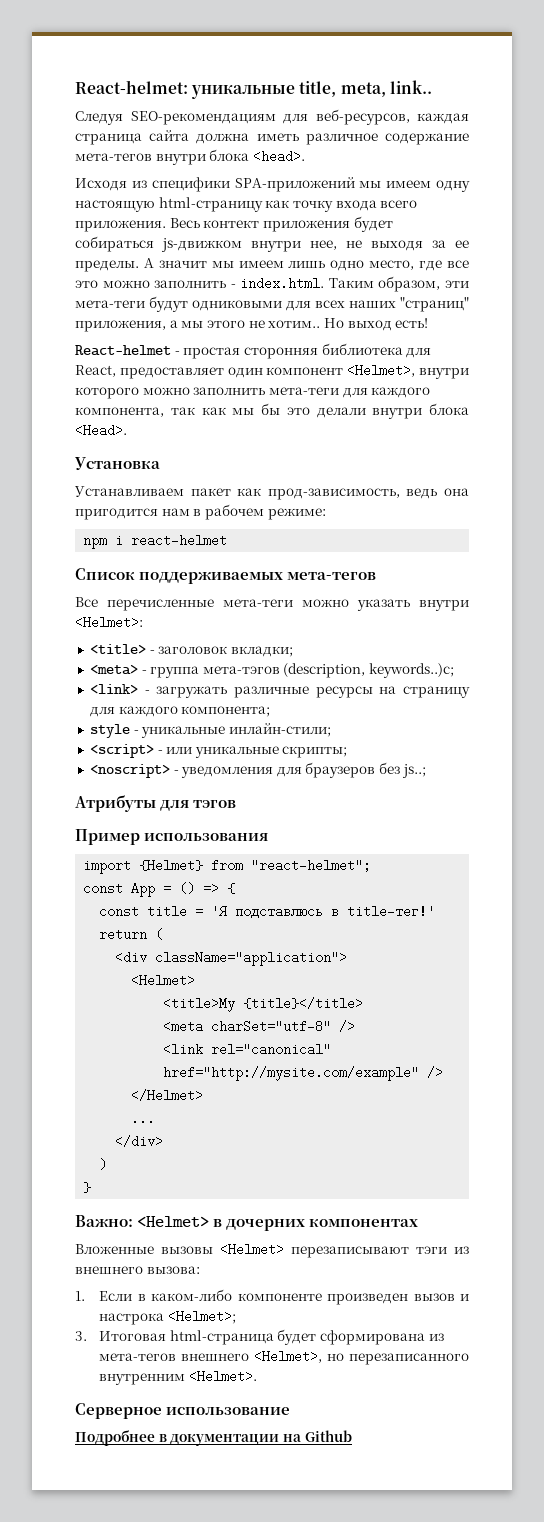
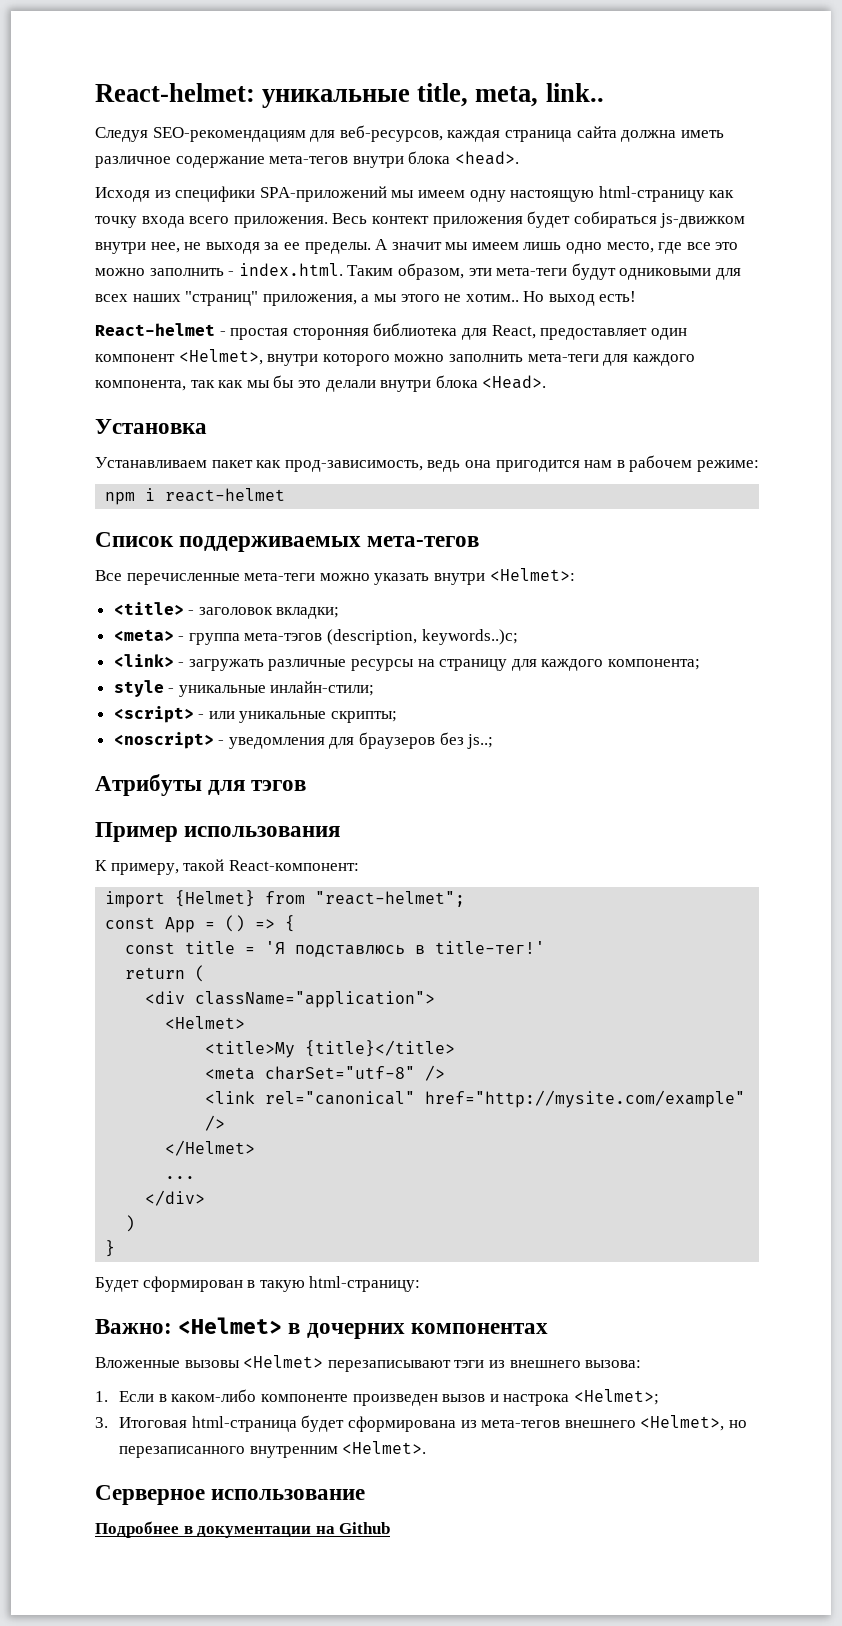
(269, 837) none -> [95,859,359,875] // К примеру, такой React-компонент:
(92, 1187) none -> [95,1276,421,1292] // Будет сформирован в такую html-страницу:

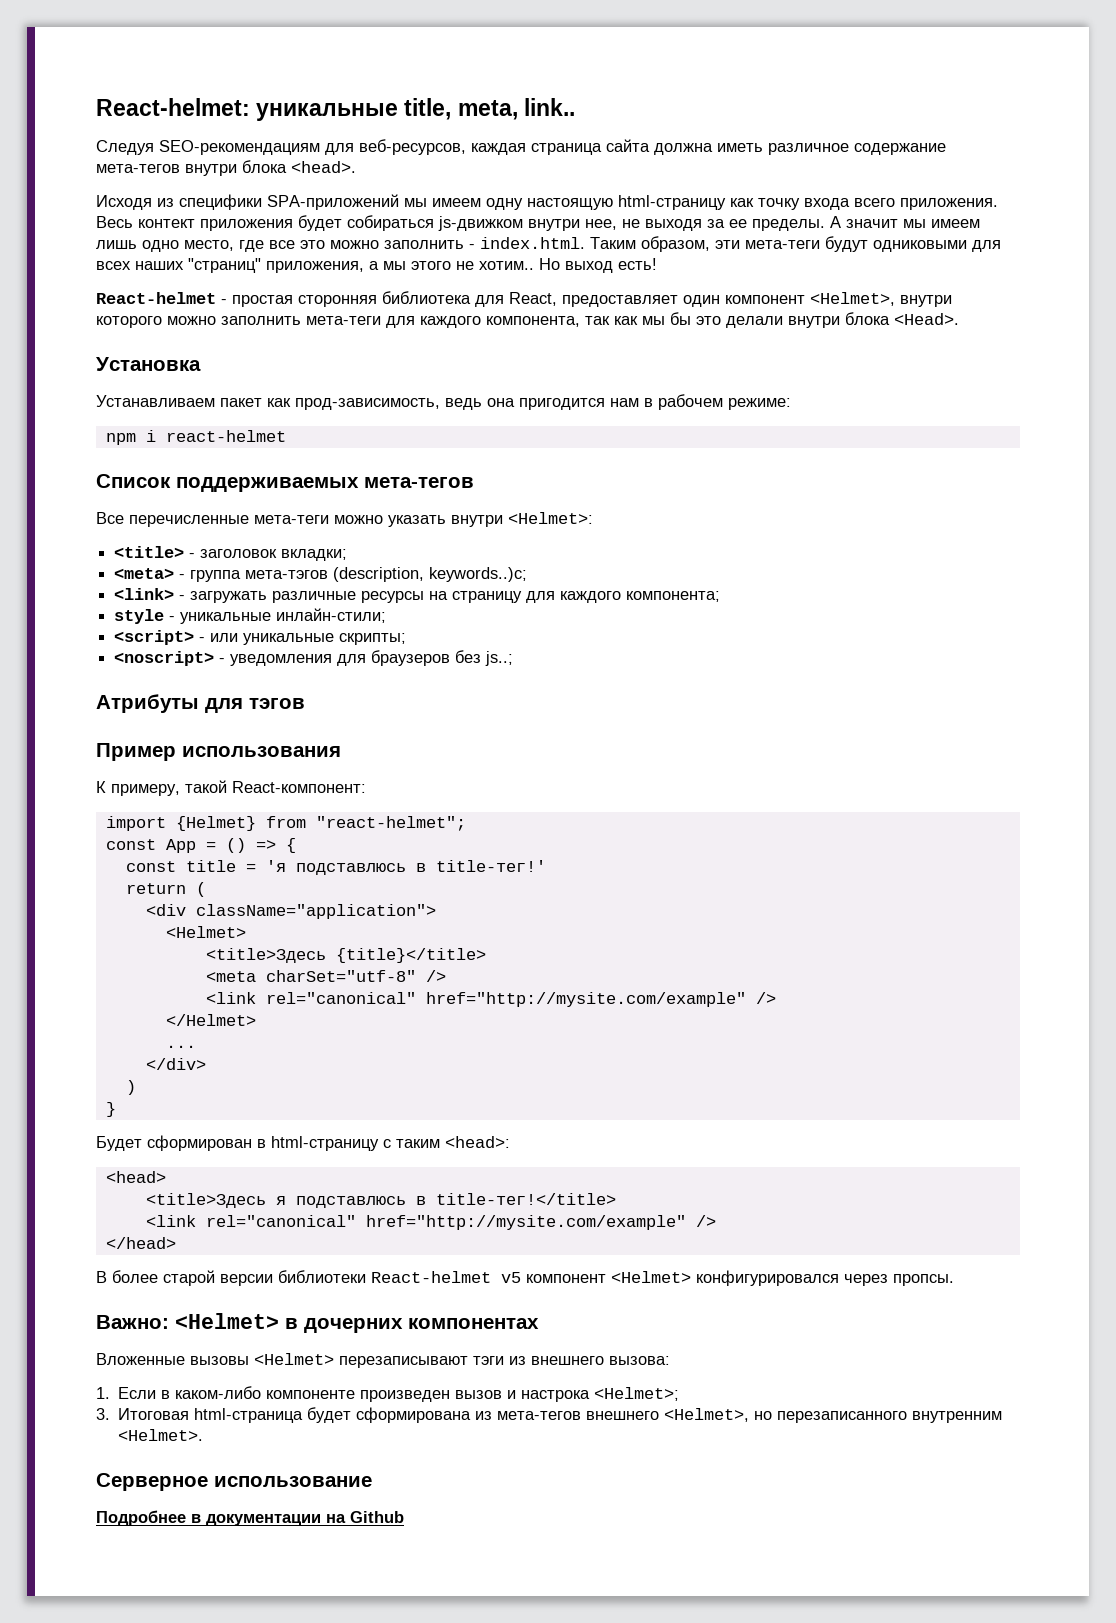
[265,941,286,954] 'Я -> [265,860,286,872] 'я
[205,1041,296,1058] <title>My -> [205,948,326,963] <title>Здесь
[259,1276,421,1292] такую html-страницу: -> [271,1136,510,1151] [105,1171,166,1183] [145,1193,616,1208] [145,1215,716,1230] [105,1237,176,1249] [96,1270,954,1286] html-страницу с таким <head>: // <head> // <title>Здесь я подставлюсь в title-тег!</title> // <link rel="canonical" href="http://mysite.com/example" /> // </head> // В более старой версии библиотеки React-helmet v5 компонент <Helmet> конфигурировался через пропсы.

